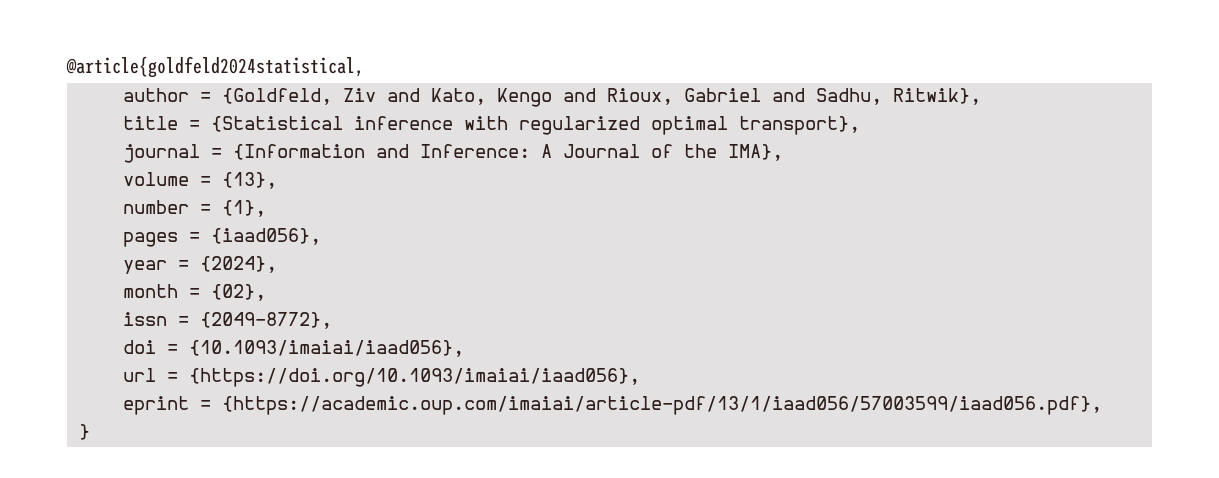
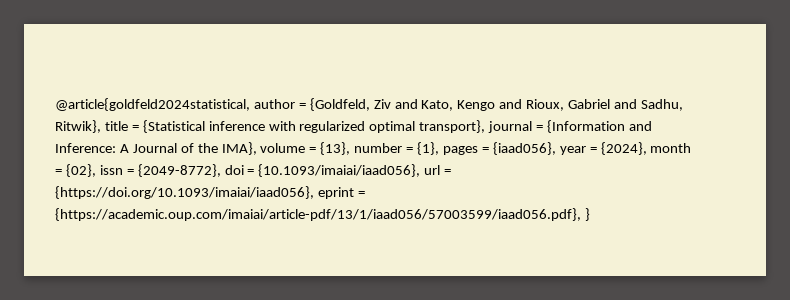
(364, 67) // -> (250, 104) none
(981, 96) // -> (101, 126) none
(860, 125) // -> (486, 126) none
(783, 152) // -> (257, 148) none
(277, 180) // -> (351, 148) none
(266, 208) // -> (440, 148) none
(321, 236) // -> (556, 148) none
(277, 264) // -> (647, 148) none
(266, 292) // -> (96, 170) none
(332, 320) // -> (221, 170) none
(464, 348) // -> (421, 170) none
(640, 377) // -> (314, 192) none
(1102, 405) // -> (581, 214) none

